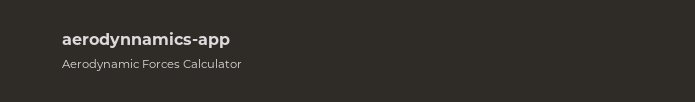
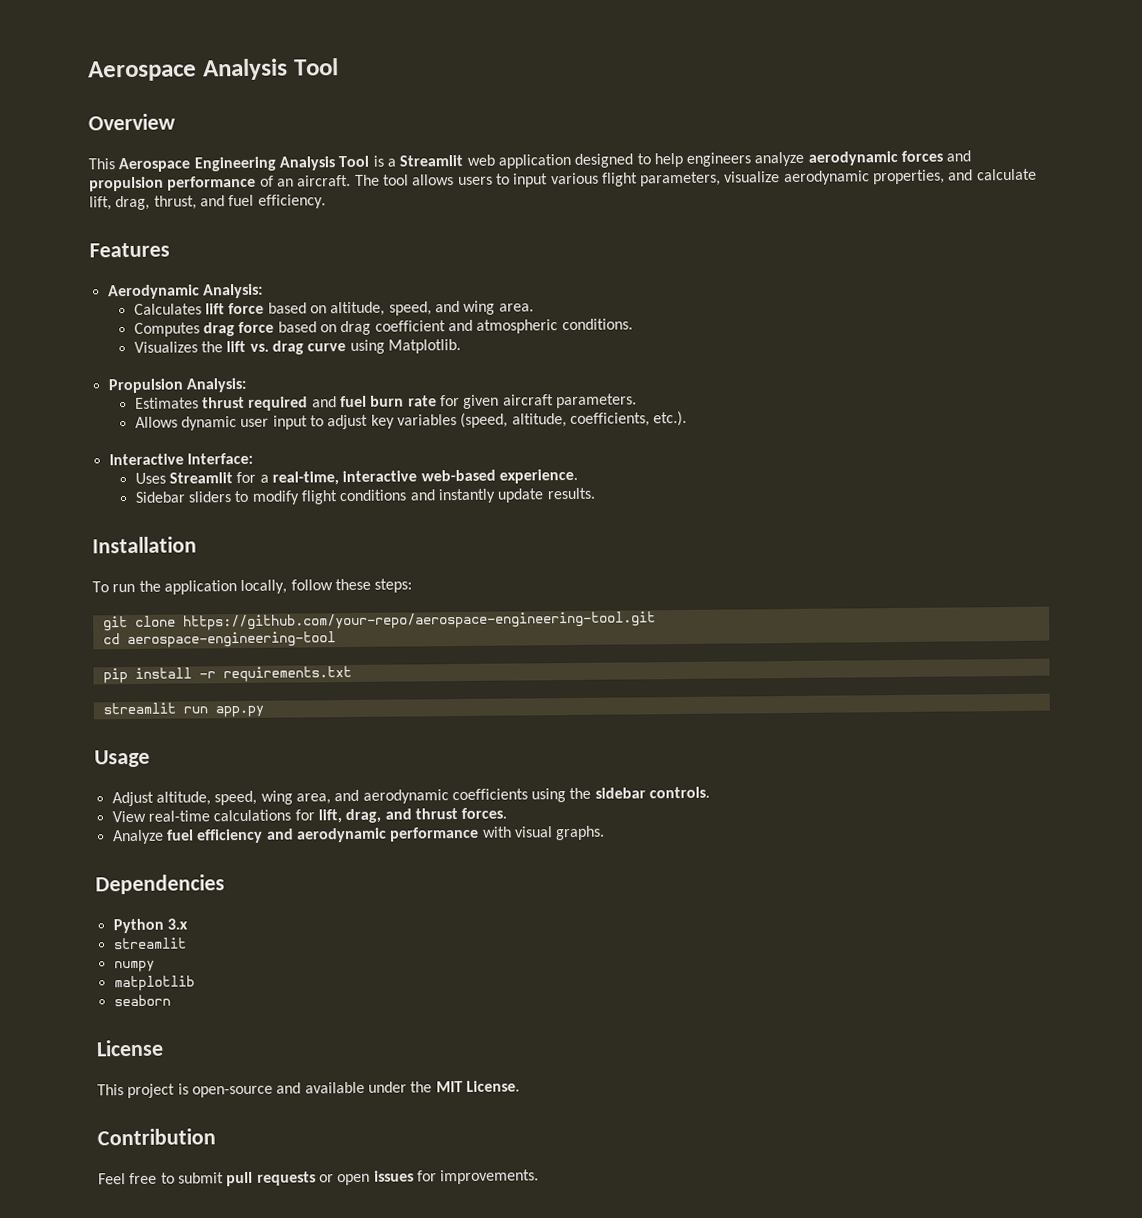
[62,32,230,48] [62,59,243,71] aerodynnamics-app // Aerodynamic Forces Calculator -> [88,58,339,82] [88,113,176,131] [88,150,972,173] [89,168,1037,192] [89,194,326,211] [89,242,170,258] [107,283,263,300] [133,300,534,317] [133,318,633,337] [133,338,462,355] [107,377,247,394] [134,393,637,411] [134,410,688,431] [108,452,253,466] [134,468,579,486] [134,487,596,505] [92,536,197,554] [92,578,413,595] [102,611,656,632] [102,631,336,649] [102,665,352,684] [102,702,264,718] [94,749,150,768] [111,786,711,807] [111,807,508,824] [111,825,606,845] [95,874,225,895] [112,918,188,934] [112,937,187,950] [113,960,155,973] [113,975,195,992] [113,994,171,1007] [96,1039,164,1057] [97,1080,520,1099] [97,1128,216,1146] [98,1169,540,1187] Aerospace Analysis Tool // Overview // This Aerospace Engineering Analysis Tool is a Streamlit web application designed to help engineers analyze aerodynamic forces and propulsion performance of an aircraft. The tool allows users to input various flight parameters, visualize aerodynamic properties, and calculate lift, drag, thrust, and fuel efficiency. // Features // Aerodynamic Analysis: // Calculates lift force based on altitude, speed, and wing area. // Computes drag force based on drag coefficient and atmospheric conditions. // Visualizes the lift vs. drag curve using Matplotlib. // Propulsion Analysis: // Estimates thrust required and fuel burn rate for given aircraft parameters. // Allows dynamic user input to adjust key variables (speed, altitude, coefficients, etc.). // Interactive Interface: // Uses Streamlit for a real-time, interactive web-based experience. // Sidebar sliders to modify flight conditions and instantly update results. // Installation // To run the application locally, follow these steps: // git clone https://github.com/your-repo/aerospace-engineering-tool.git // cd aerospace-engineering-tool // pip install -r requirements.txt // streamlit run app.py // Usage // Adjust altitude, speed, wing area, and aerodynamic coefficients using the sidebar controls. // View real-time calculations for lift, drag, and thrust forces. // Analyze fuel efficiency and aerodynamic performance with visual graphs. // Dependencies // Python 3.x // streamlit // numpy // matplotlib // seaborn // License // This project is open-source and available under the MIT License. // Contribution // Feel free to submit pull requests or open issues for improvements.

